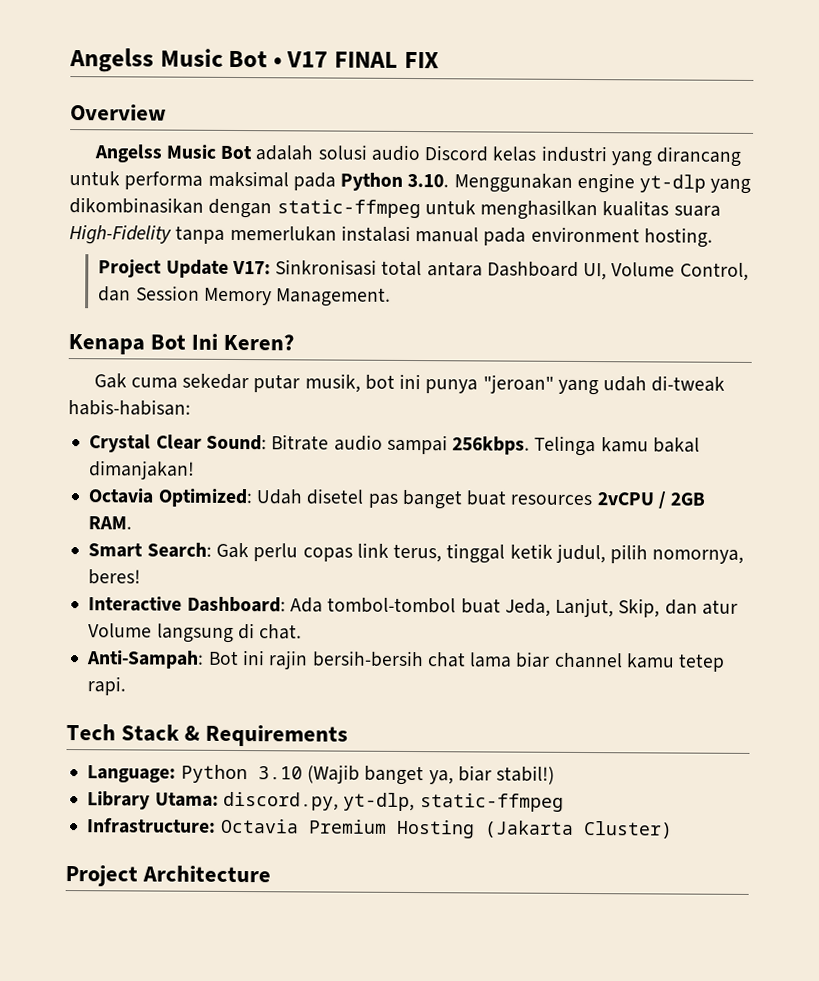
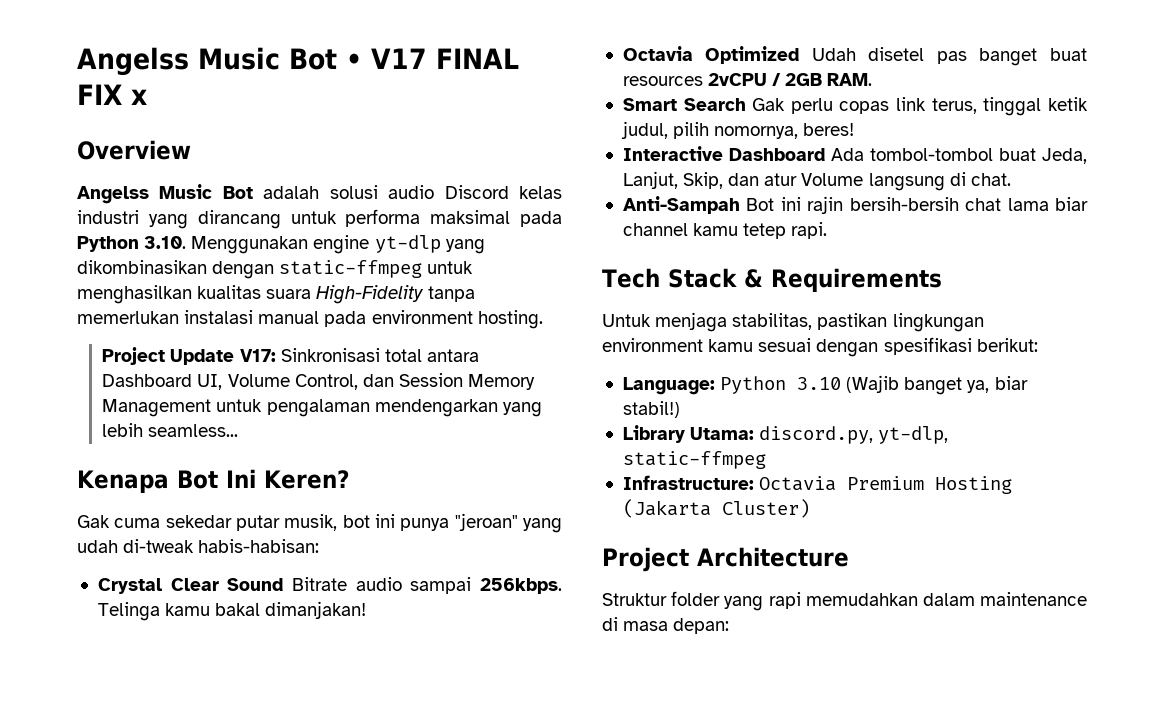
(439, 60) none -> [131,89,147,105] x
[276,287,392,307] Management. -> [102,399,542,417] [102,423,239,437] Management untuk pengalaman mendengarkan yang lebih seamless...
[205,434,267,451] Sound: -> [227,578,284,591] Sound
[157,488,253,508] Optimized: -> [705,46,800,64] Optimized
[146,542,212,558] Search: -> [683,98,746,111] Search
[186,596,286,613] Dashboard: -> [728,148,825,161] Dashboard
[86,650,205,669] Anti-Sampah: -> [622,196,740,214] Anti-Sampah
(349, 735) none -> [602,312,984,332] [602,337,1038,357] // Untuk menjaga stabilitas, pastikan lingkungan environment kamu sesuai dengan spesifikasi berikut:
(272, 874) none -> [602,591,1087,611] [602,617,730,634] // Struktur folder yang rapi memudahkan dalam maintenance di masa depan:

